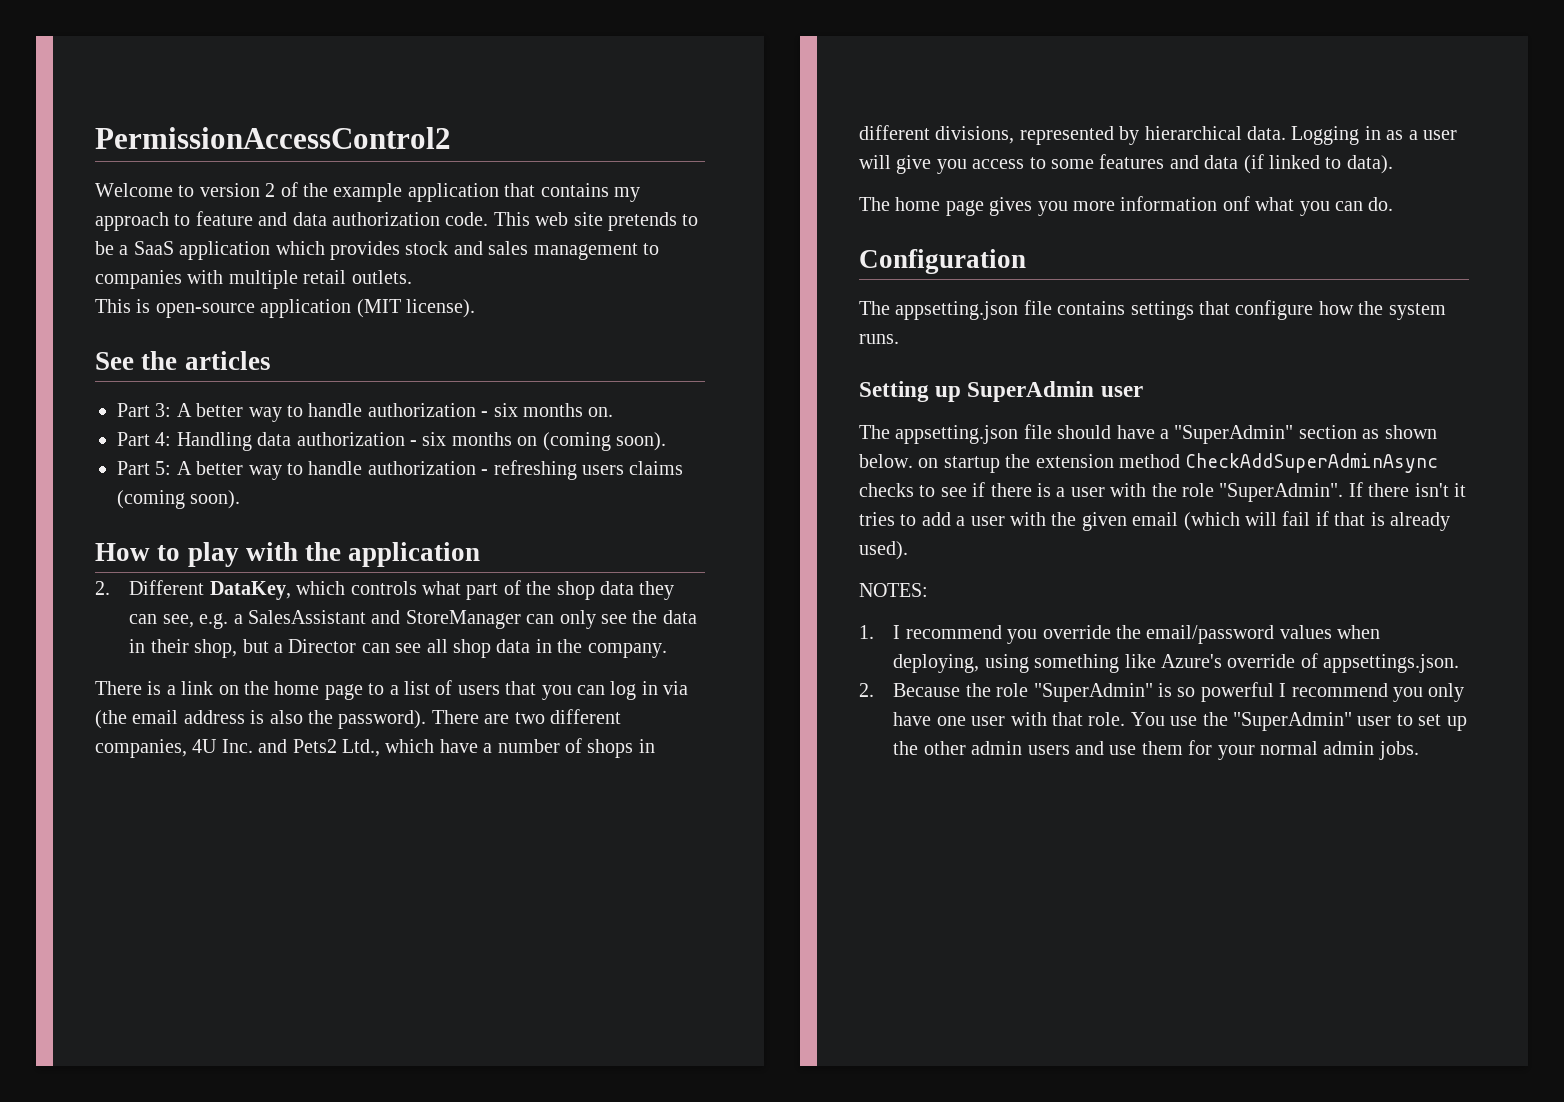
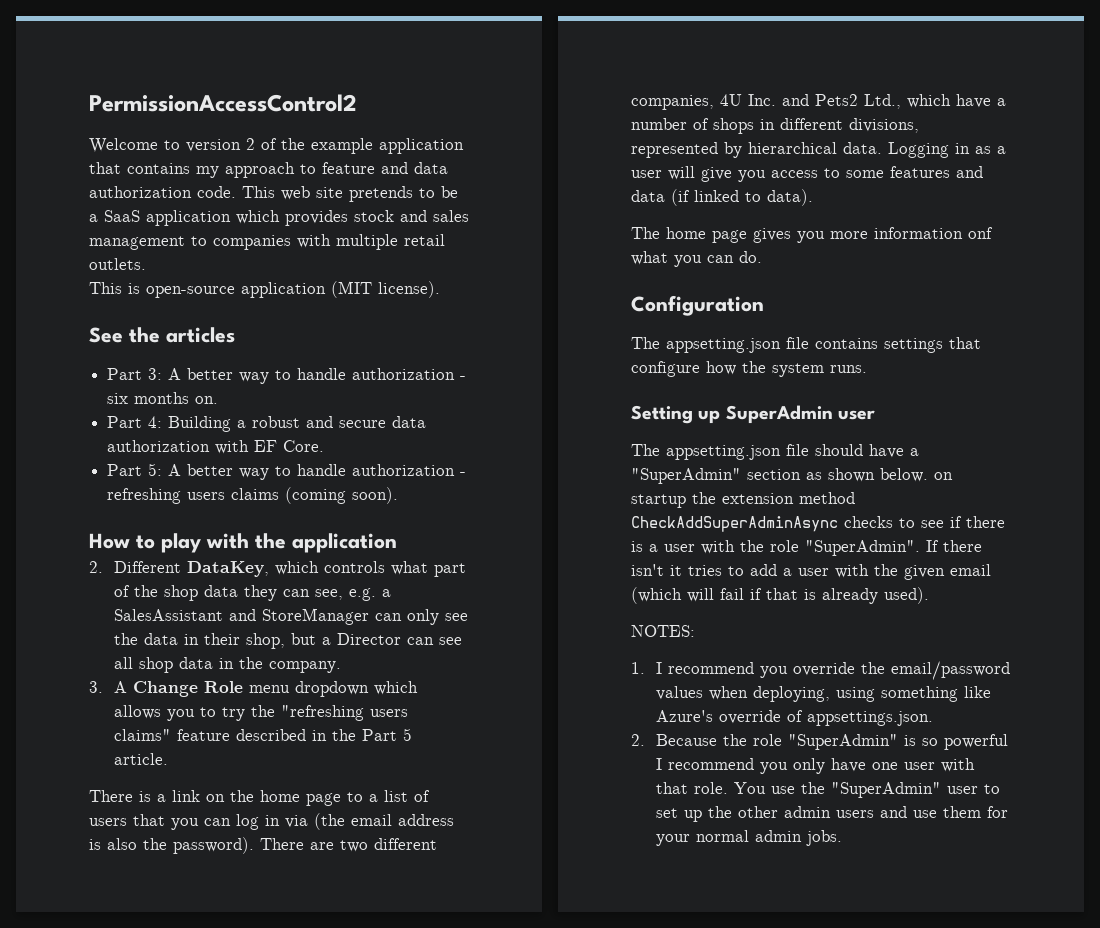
[176,432,666,451] Handling data authorization - six months on (coming soon). -> [168,416,427,432] [107,440,325,454] Building a robust and secure data authorization with EF Core.
(667, 650) none -> [89,681,418,697] [113,705,408,721] [113,728,412,741] [113,753,168,765] // 3. A Change Role menu dropdown which allows you to try the "refreshing users claims" feature described in the Part 5 article.

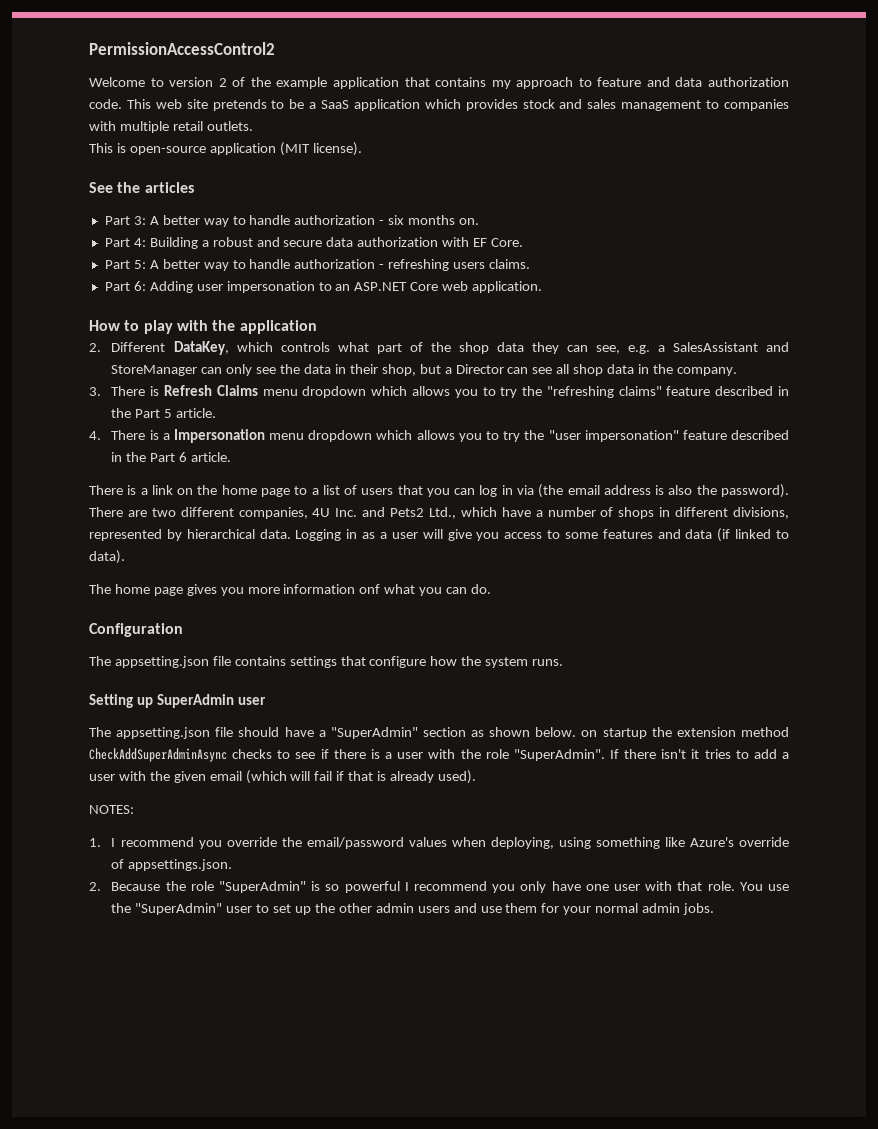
[231,487,399,504] claims (coming soon). -> [489,259,531,269] [104,281,543,293] claims. // Part 6: Adding user impersonation to an ASP.NET Core web application.
[113,681,243,697] A Change Role -> [111,385,258,396] There is Refresh Claims
[369,709,408,717] users -> (614, 392) none
(168, 759) none -> [89,429,789,443] [111,452,232,462] // 4. There is a Impersonation menu dropdown which allows you to try the "user impersonation" feature described in the Part 6 article.

